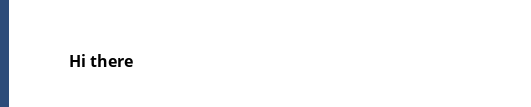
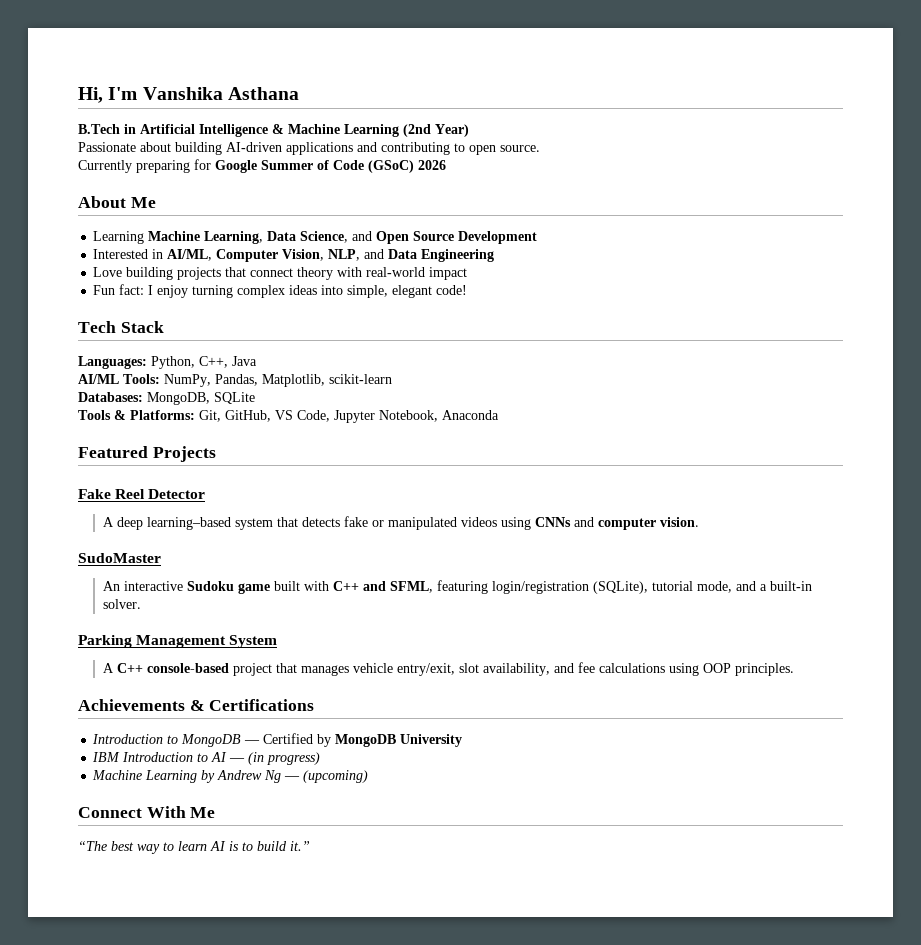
[69,54,134,67] Hi there -> [78,87,299,103] [78,124,469,137] [78,142,540,155] [78,159,446,173] [78,196,156,208] [93,231,538,244] [93,249,495,262] [93,267,468,280] [93,284,468,298] [78,321,164,333] [78,356,257,369] [78,374,392,387] [78,392,255,405] [78,410,499,423] [78,446,216,462] [78,489,206,499] [102,516,699,530] [78,553,161,563] [102,580,812,594] [102,599,141,609] [78,635,278,648] [102,662,794,676] [78,699,315,711] [92,733,463,747] [92,752,321,765] [92,770,369,783] [78,806,216,818] [78,841,310,854] Hi, I'm Vanshika Asthana // B.Tech in Artificial Intelligence & Machine Learning (2nd Year) // Passionate about building AI-driven applications and contributing to open source. // Currently preparing for Google Summer of Code (GSoC) 2026 // About Me // Learning Machine Learning, Data Science, and Open Source Development // Interested in AI/ML, Computer Vision, NLP, and Data Engineering // Love building projects that connect theory with real-world impact // Fun fact: I enjoy turning complex ideas into simple, elegant code! // Tech Stack // Languages: Python, C++, Java // AI/ML Tools: NumPy, Pandas, Matplotlib, scikit-learn // Databases: MongoDB, SQLite // Tools & Platforms: Git, GitHub, VS Code, Jupyter Notebook, Anaconda // Featured Projects // Fake Reel Detector // A deep learning–based system that detects fake or manipulated videos using CNNs and computer vision. // SudoMaster // An interactive Sudoku game built with C++ and SFML, featuring login/registration (SQLite), tutorial mode, and a built-in solver. // Parking Management System // A C++ console-based project that manages vehicle entry/exit, slot availability, and fee calculations using OOP principles. // Achievements & Certifications // Introduction to MongoDB — Certified by MongoDB University // IBM Introduction to AI — (in progress) // Machine Learning by Andrew Ng — (upcoming) // Connect With Me // “The best way to learn AI is to build it.”

